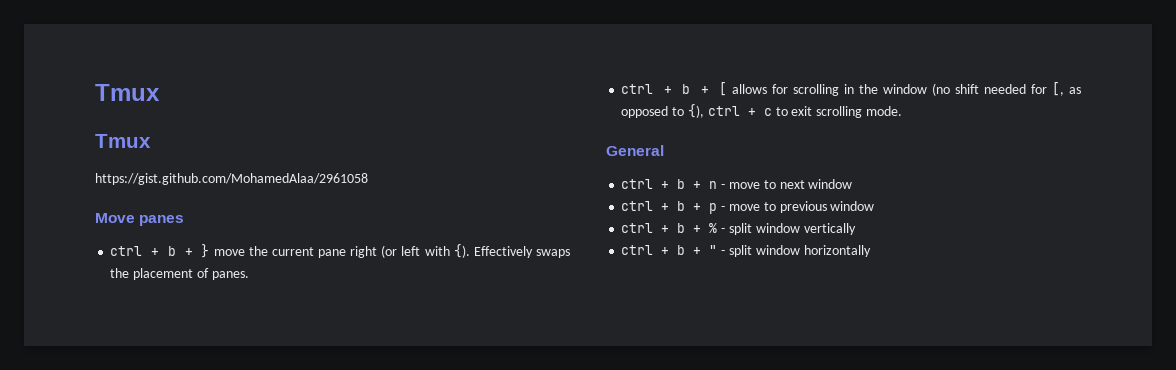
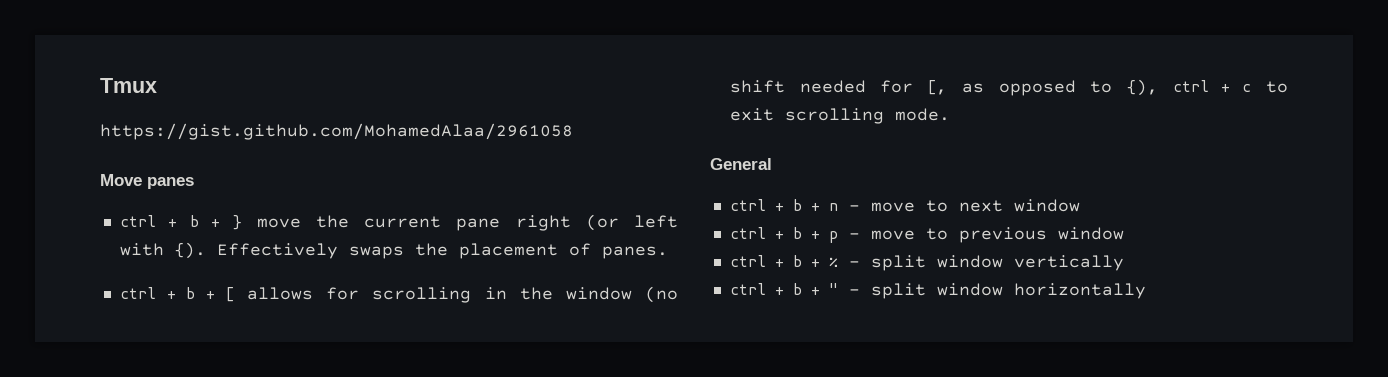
[95,84,160,101] [95,134,151,148] Tmux // Tmux -> [100,78,157,93] Tmux

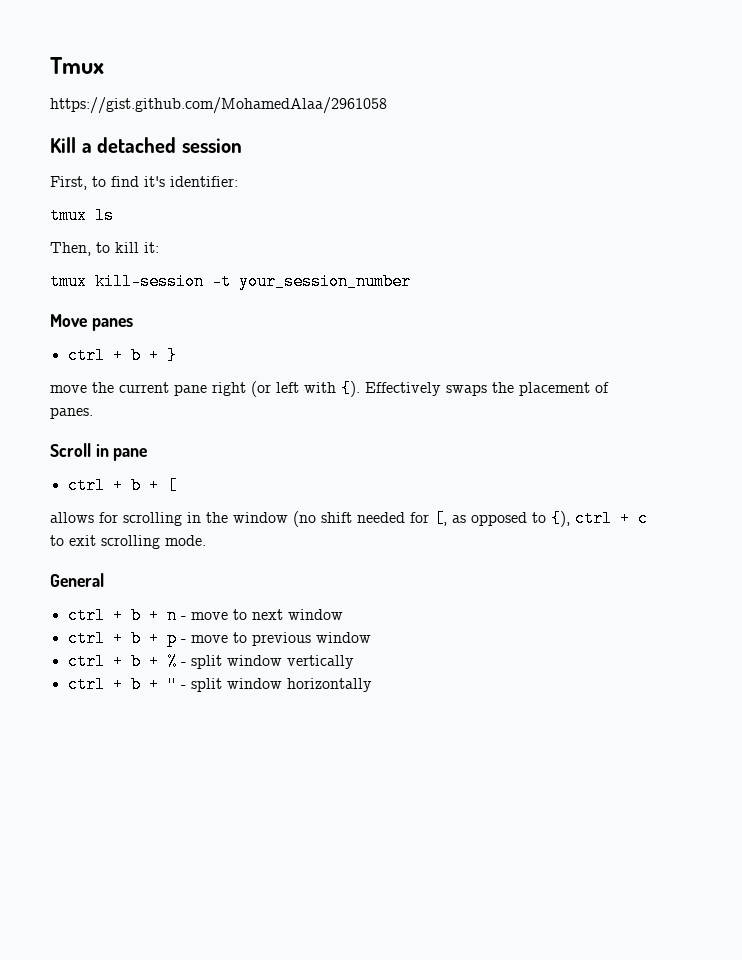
(573, 131) none -> [50,137,242,153] [50,176,238,190] [50,207,114,224] [50,242,159,256] [50,273,411,290] // Kill a detached session // First, to find it's identifier: // tmux ls // Then, to kill it: // tmux kill-session -t your_session_number
(242, 222) none -> (177, 355) //
(668, 252) none -> [50,443,148,461] // Scroll in pane
(234, 294) none -> (177, 485) //

